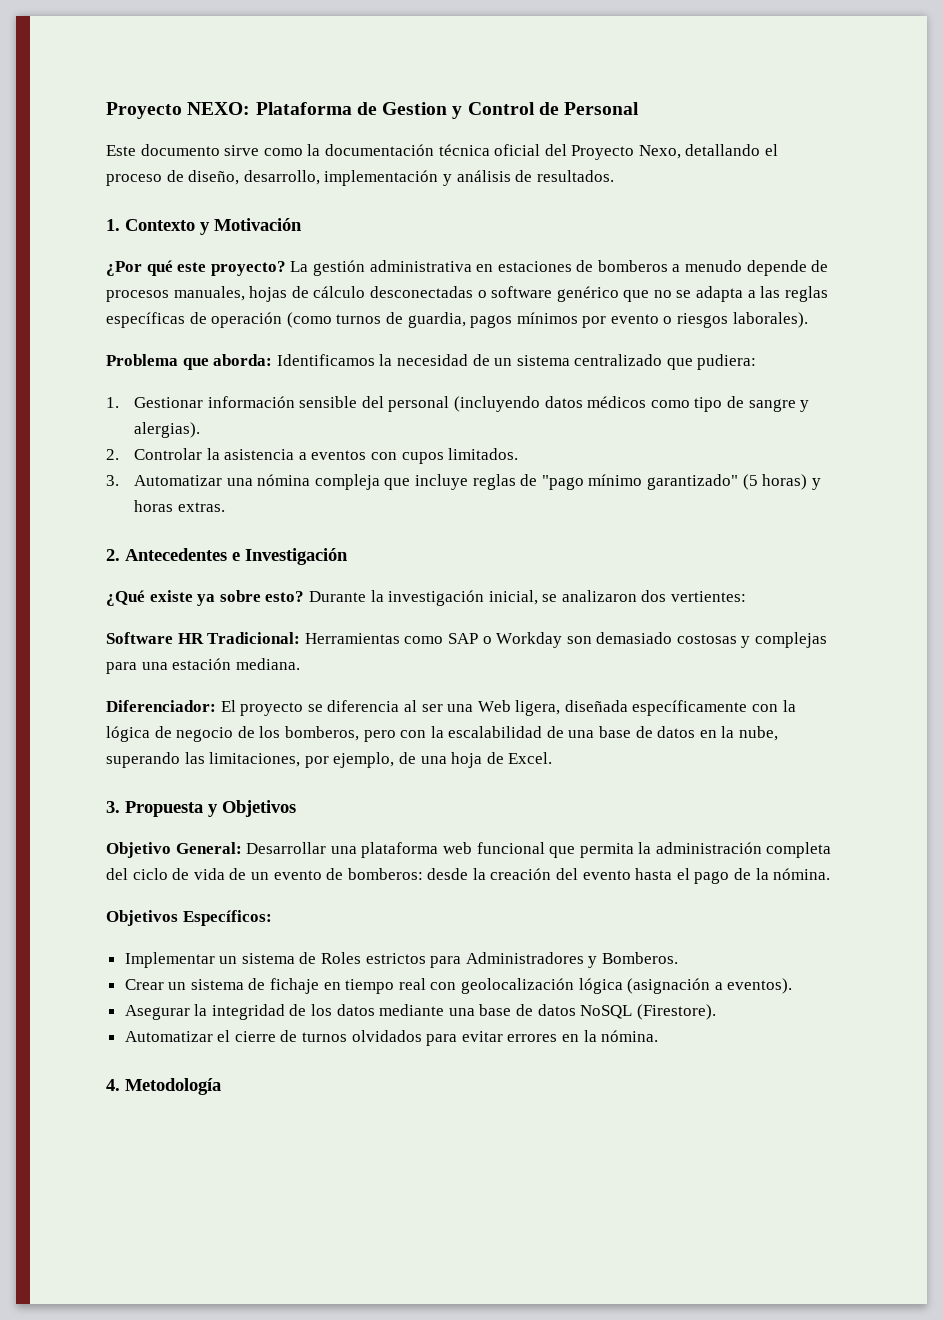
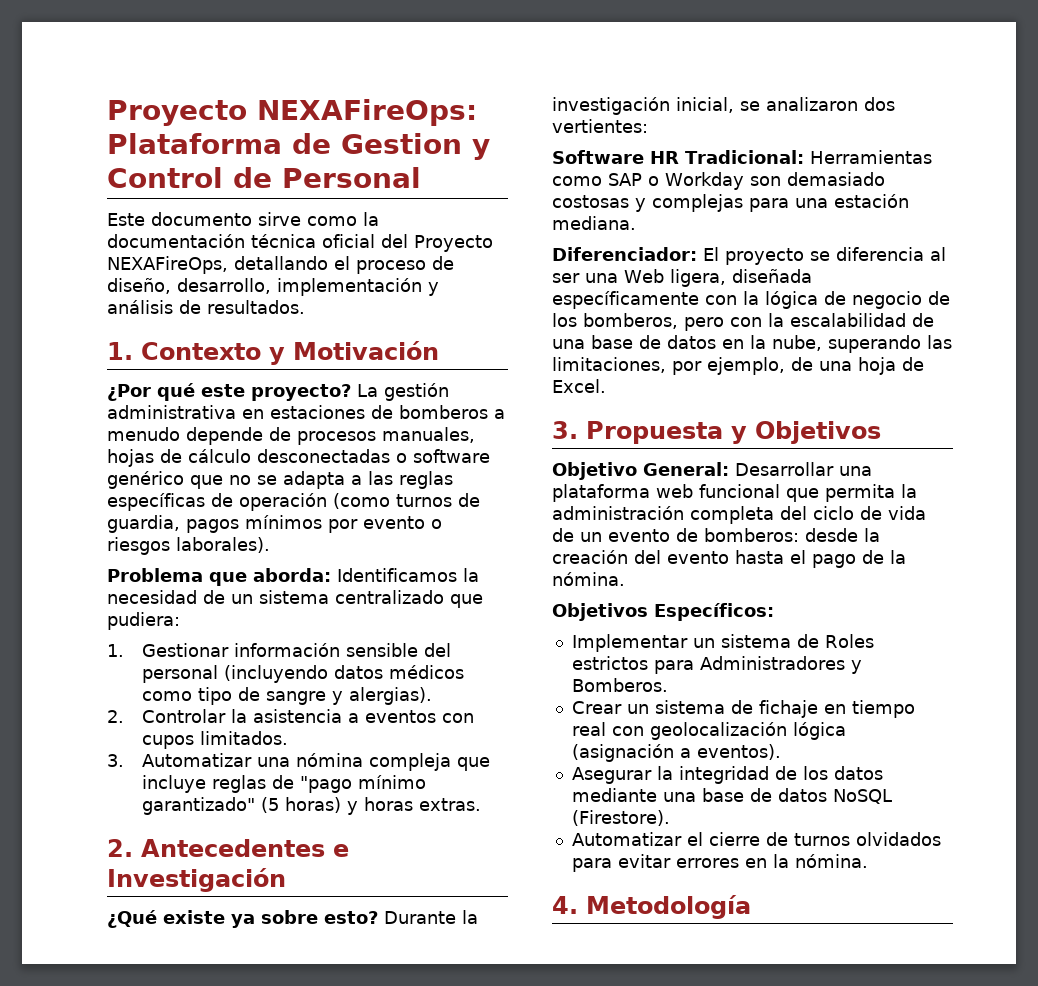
[106,102,251,119] Proyecto NEXO: -> [107,99,477,126] Proyecto NEXAFireOps:
[638,145,681,159] Nexo, -> [107,256,228,274] NEXAFireOps,

